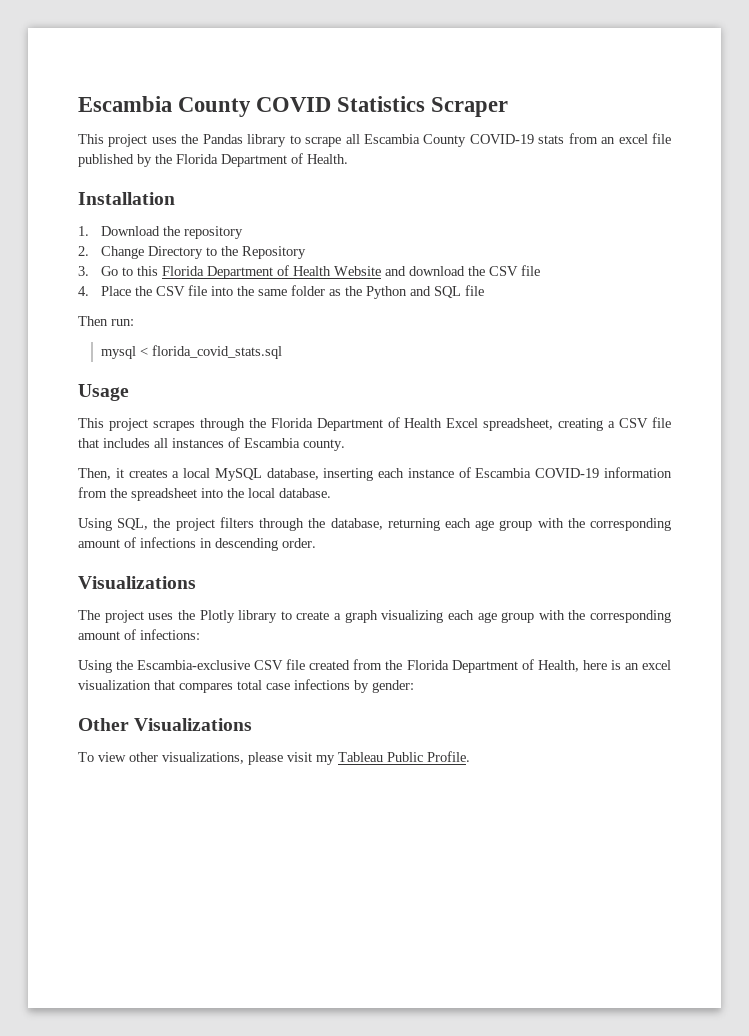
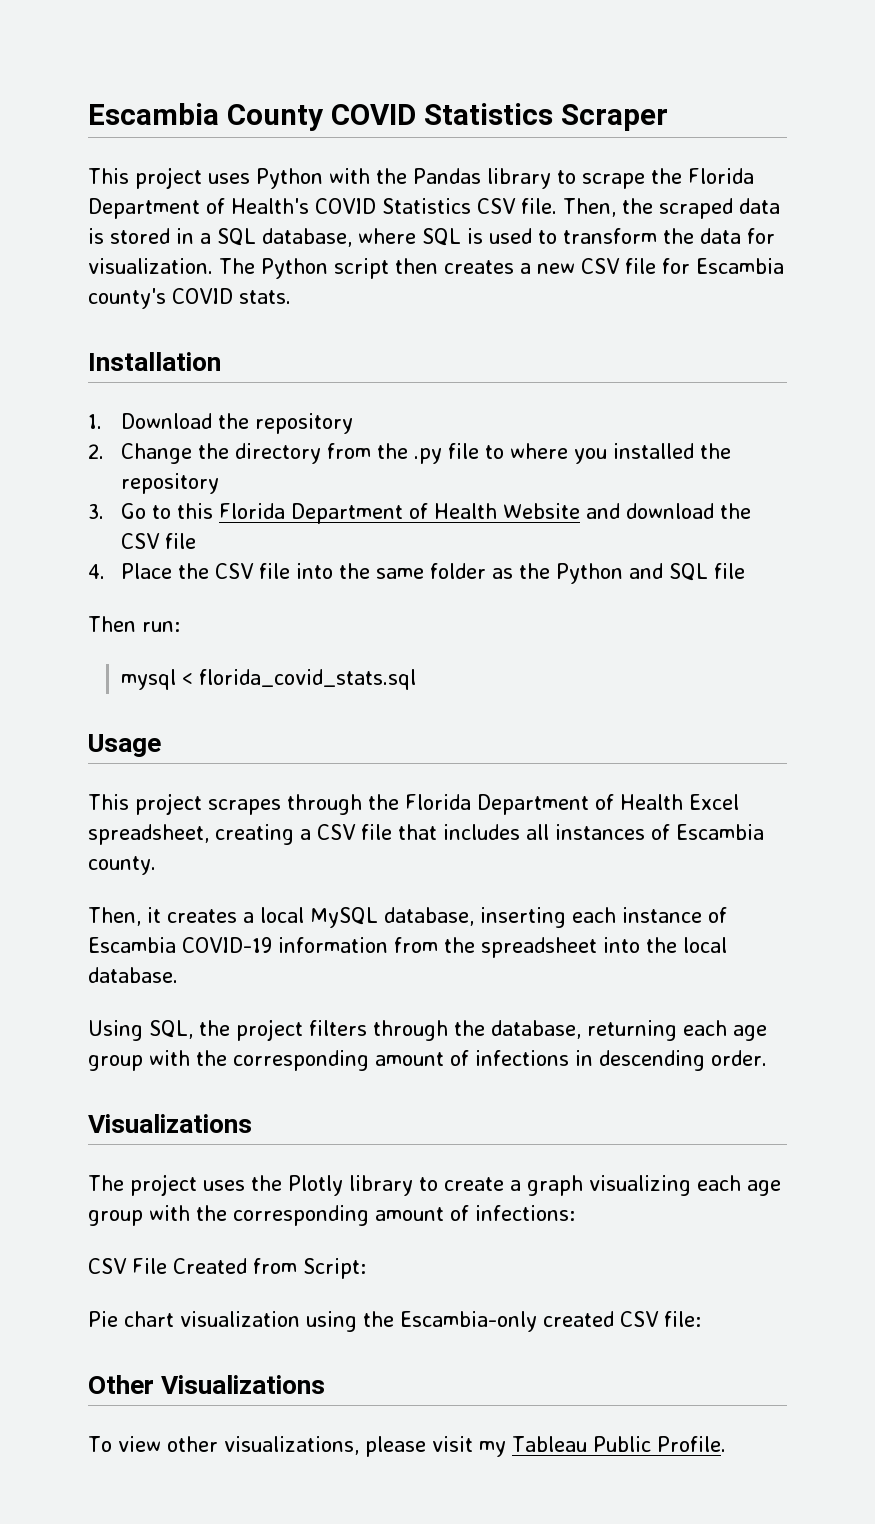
(177, 140) none -> [256,168,370,189] Python with
[345,133,671,147] [78,153,348,167] all Escambia County COVID-19 stats from an excel file published by the Florida Department of Health. -> [651,168,754,184] [88,198,780,219] [88,228,775,247] [88,258,784,279] [88,288,291,309] the Florida Department of Health's COVID Statistics CSV file. Then, the scraped data is stored in a SQL database, where SQL is used to transform the data for visualization. The Python script then creates a new CSV file for Escambia county's COVID stats.
[148,246,307,259] Directory to the Repository -> [198,443,732,464] [121,473,220,494] the directory from the .py file to where you installed the repository
[78,659,672,673] [78,679,414,693] Using the Escambia-exclusive CSV file created from the Florida Department of Health, here is an excel visualization that compares total case infections by gender: -> [88,1258,366,1279] [88,1311,701,1332] CSV File Created from Script: // Pie chart visualization using the Escambia-only created CSV file:

